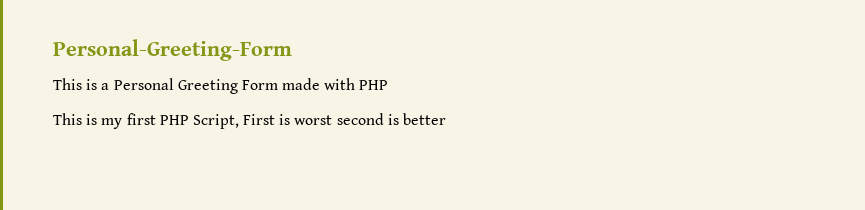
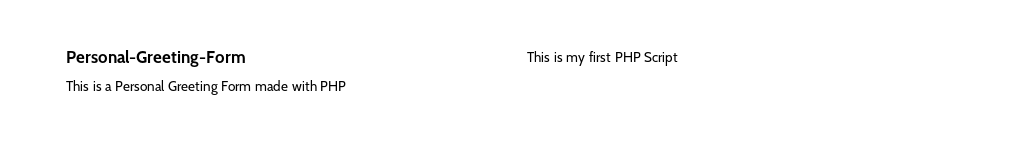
[192,113,447,129] Script, First is worst second is better -> [644,52,679,66] Script

